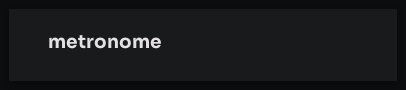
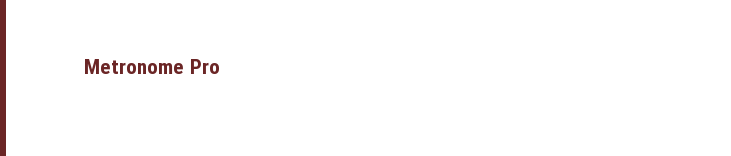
[48,35,162,49] metronome -> [84,59,220,74] Metronome Pro

